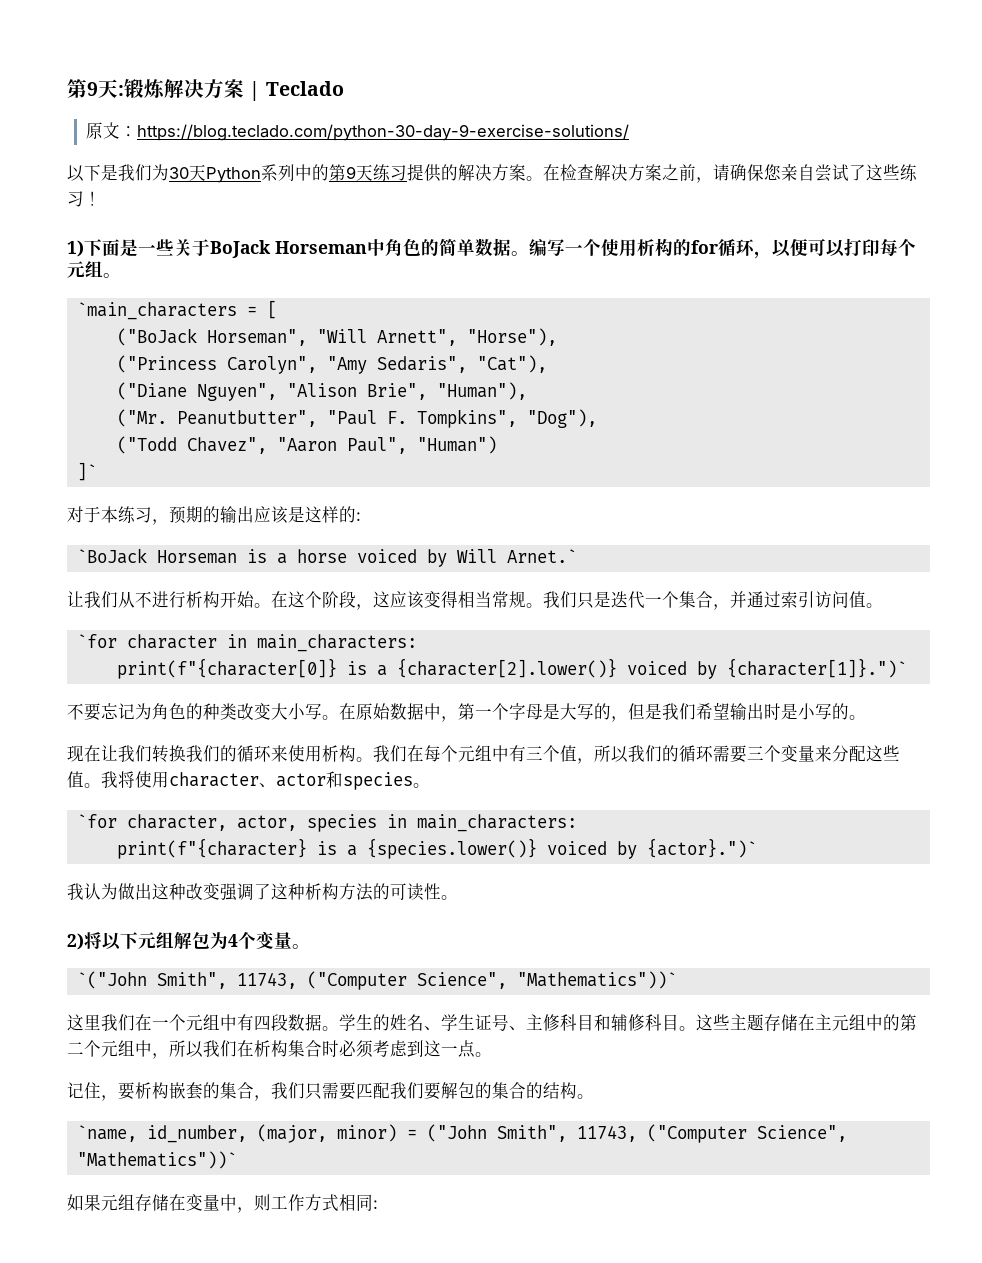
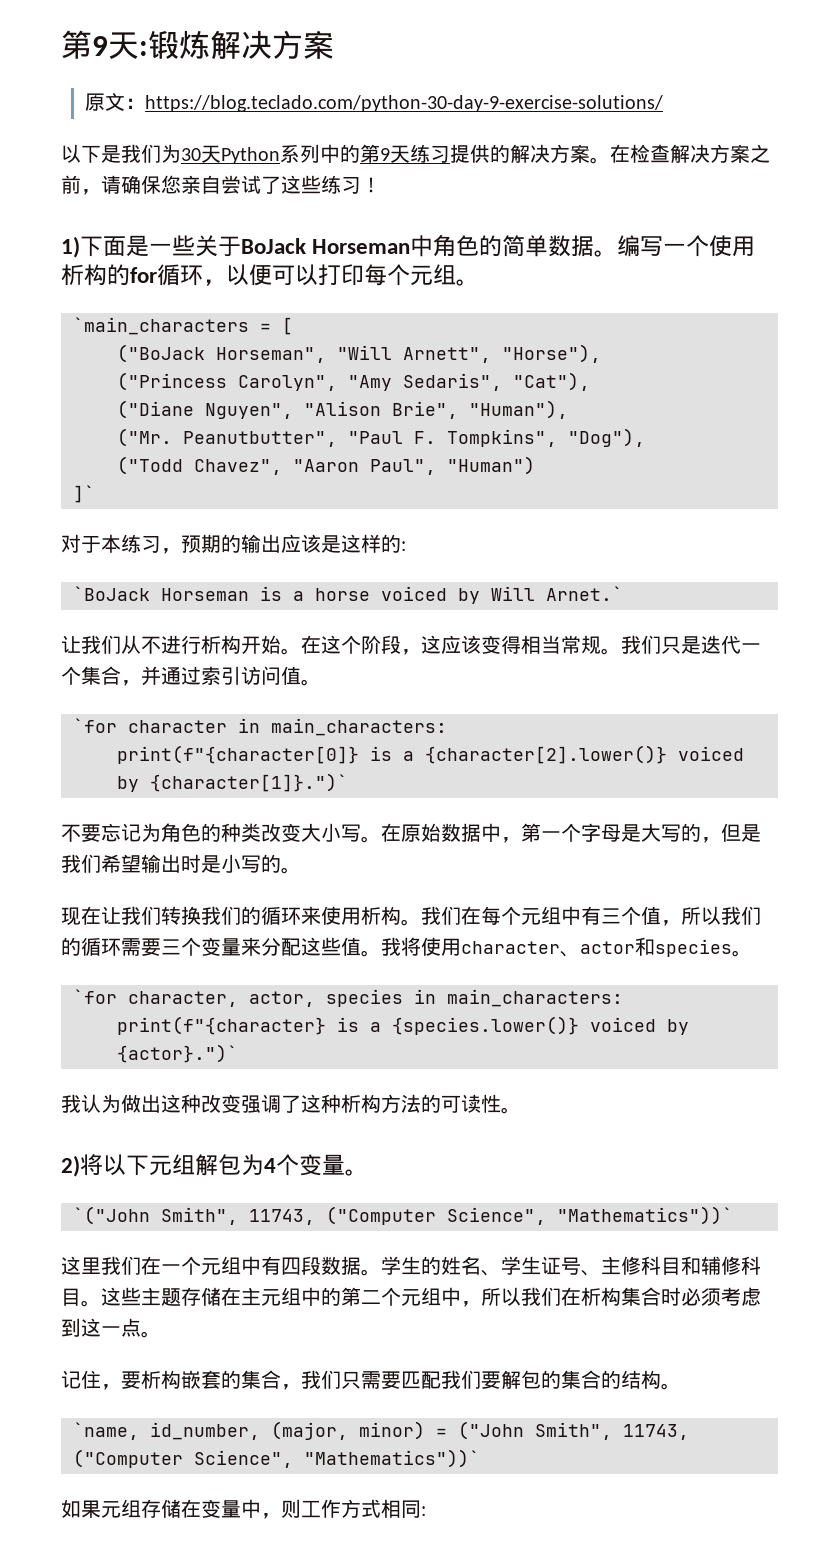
[249,81,344,101] | Teclado -> (334, 44) none

